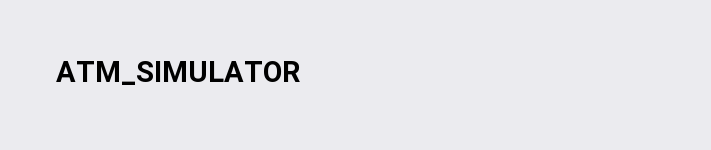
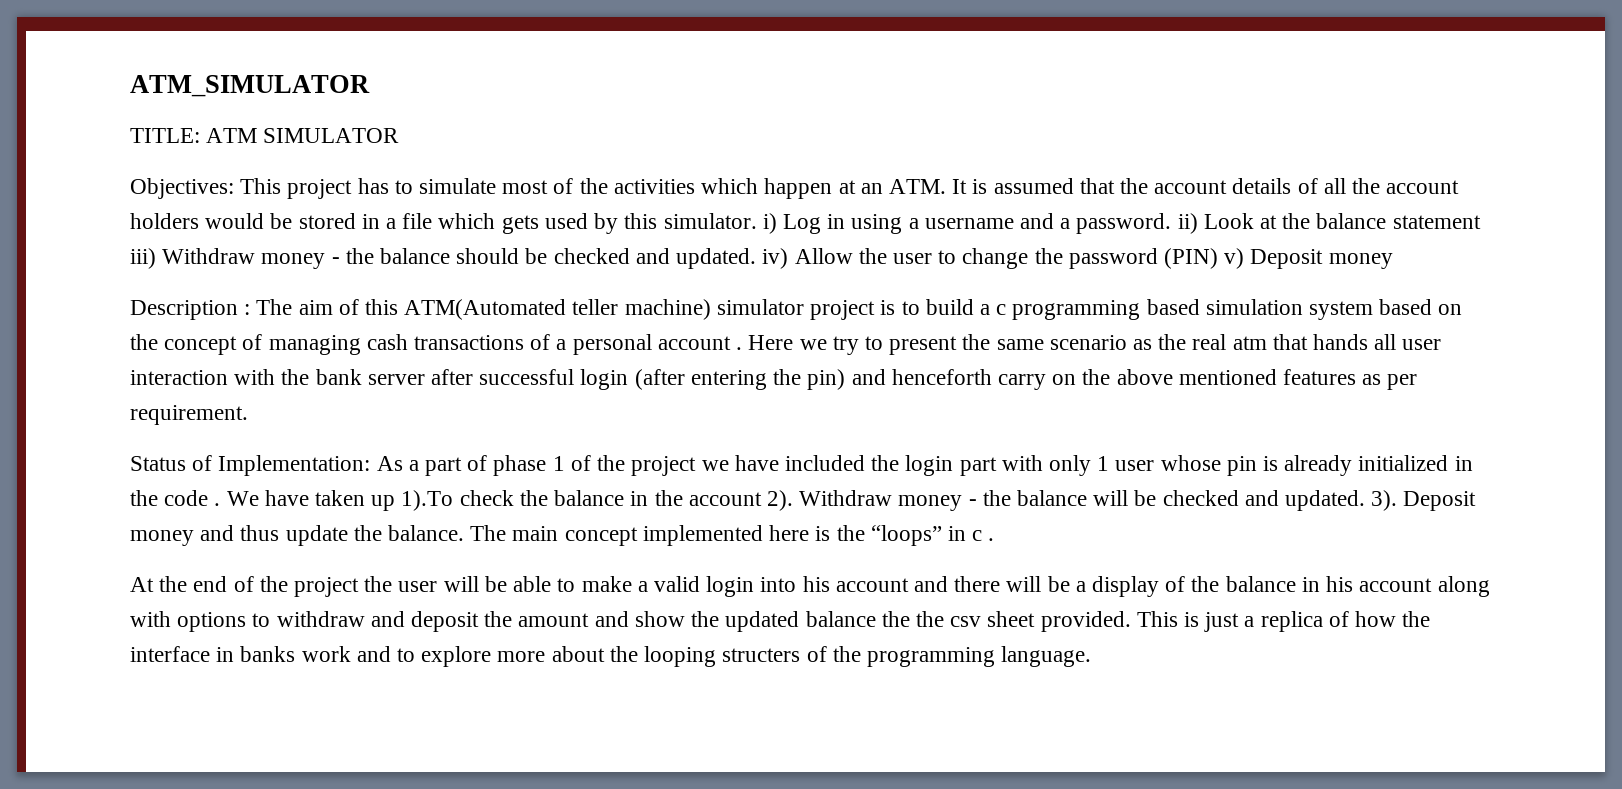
(300, 73) none -> [130,128,400,143] [130,178,1460,199] [130,213,1481,234] [130,248,1393,269] [130,299,1463,320] [130,334,1442,355] [130,369,1418,390] [130,405,248,425] [130,455,1473,476] [130,490,1477,511] [130,525,995,546] [130,576,1490,597] [130,611,1431,632] [130,646,1092,667] // TITLE: ATM SIMULATOR // Objectives: This project has to simulate most of the activities which happen at an ATM. It is assumed that the account details of all the account holders would be stored in a file which gets used by this simulator. i) Log in using a username and a password. ii) Look at the balance statement iii) Withdraw money - the balance should be checked and updated. iv) Allow the user to change the password (PIN) v) Deposit money // Description : The aim of this ATM(Automated teller machine) simulator project is to build a c programming based simulation system based on the concept of managing cash transactions of a personal account . Here we try to present the same scenario as the real atm that hands all user interaction with the bank server after successful login (after entering the pin) and henceforth carry on the above mentioned features as per requirement. // Status of Implementation: As a part of phase 1 of the project we have included the login part with only 1 user whose pin is already initialized in the code . We have taken up 1).To check the balance in the account 2). Withdraw money - the balance will be checked and updated. 3). Deposit money and thus update the balance. The main concept implemented here is the “loops” in c . // At the end of the project the user will be able to make a valid login into his account and there will be a display of the balance in his account along with options to withdraw and deposit the amount and show the updated balance the the csv sheet provided. This is just a replica of how the interface in banks work and to explore more about the looping structers of the programming language.

